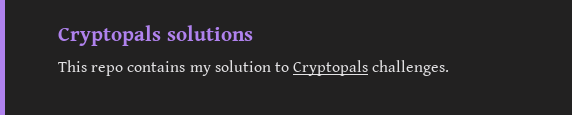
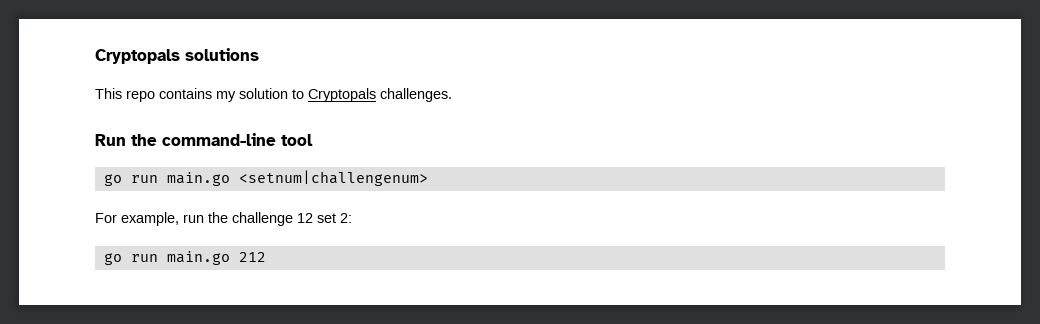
(450, 68) none -> [95,133,313,146] [103,170,428,186] [95,212,352,226] [103,251,266,265] // Run the command-line tool // go run main.go <setnum|challengenum> // For example, run the challenge 12 set 2: // go run main.go 212

